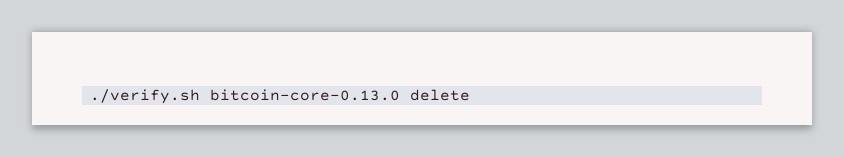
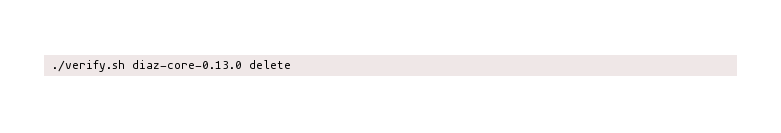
[209,89,400,101] bitcoin-core-0.13.0 -> [131,60,242,69] diaz-core-0.13.0

